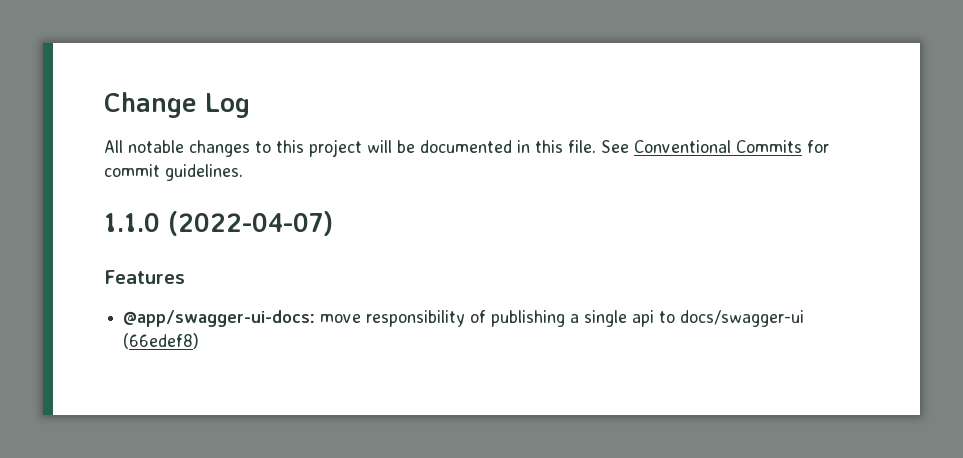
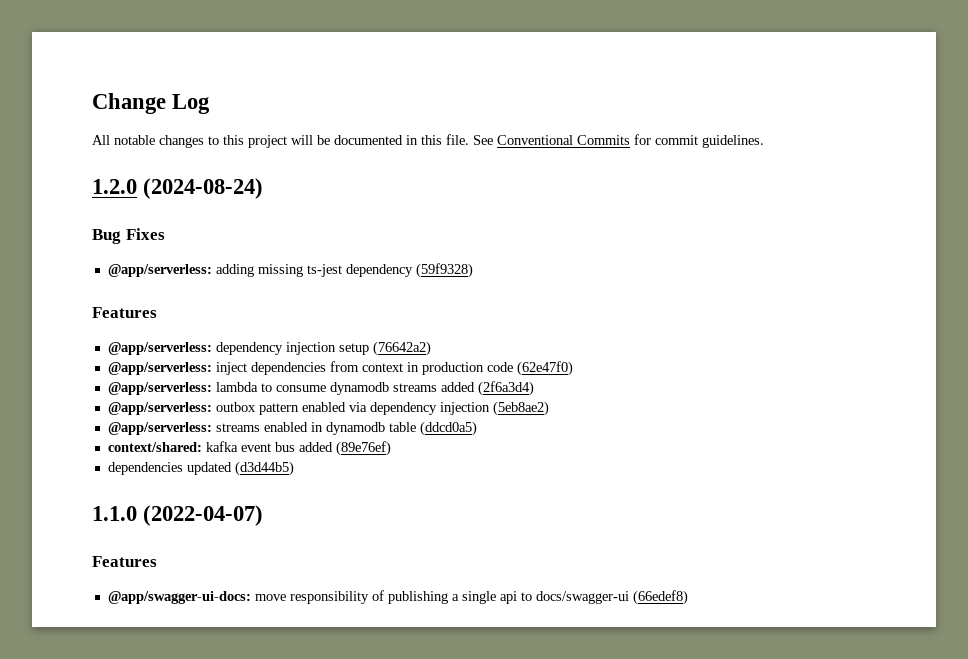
(243, 172) none -> [92,178,264,199] [92,228,165,244] [107,263,473,278] [92,307,157,318] [107,341,431,356] [107,361,573,376] [107,381,534,396] [107,401,549,416] [107,421,477,436] [107,441,391,456] [107,461,294,476] // 1.2.0 (2024-08-24) // Bug Fixes // @app/serverless: adding missing ts-jest dependency (59f9328) // Features // @app/serverless: dependency injection setup (76642a2) // @app/serverless: inject dependencies from context in production code (62e47f0) // @app/serverless: lambda to consume dynamodb streams added (2f6a3d4) // @app/serverless: outbox pattern enabled via dependency injection (5eb8ae2) // @app/serverless: streams enabled in dynamodb table (ddcd0a5) // context/shared: kafka event bus added (89e76ef) // dependencies updated (d3d44b5)

